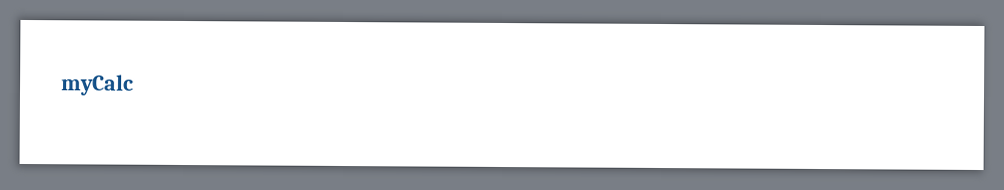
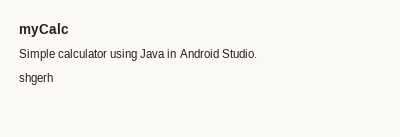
(134, 85) none -> [19,49,257,61] [19,73,53,85] // Simple calculator using Java in Android Studio. // shgerh

